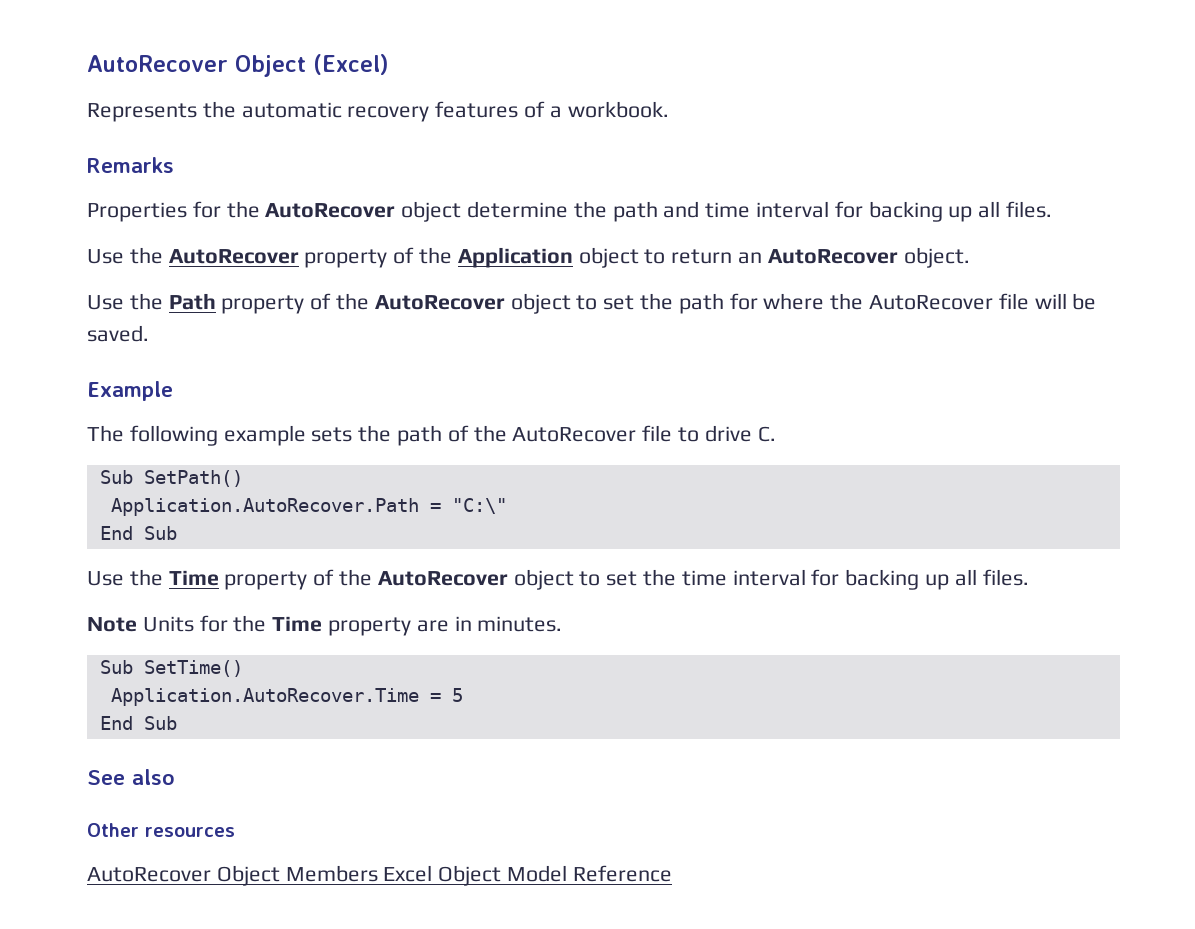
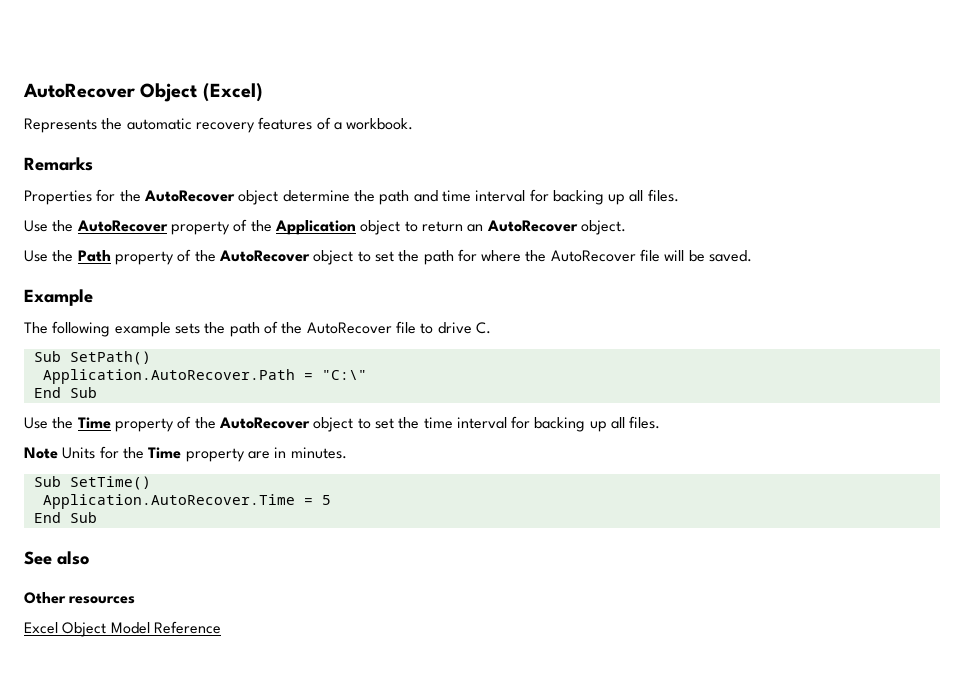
[87,865,378,886] AutoRecover Object Members -> (136, 600) none

